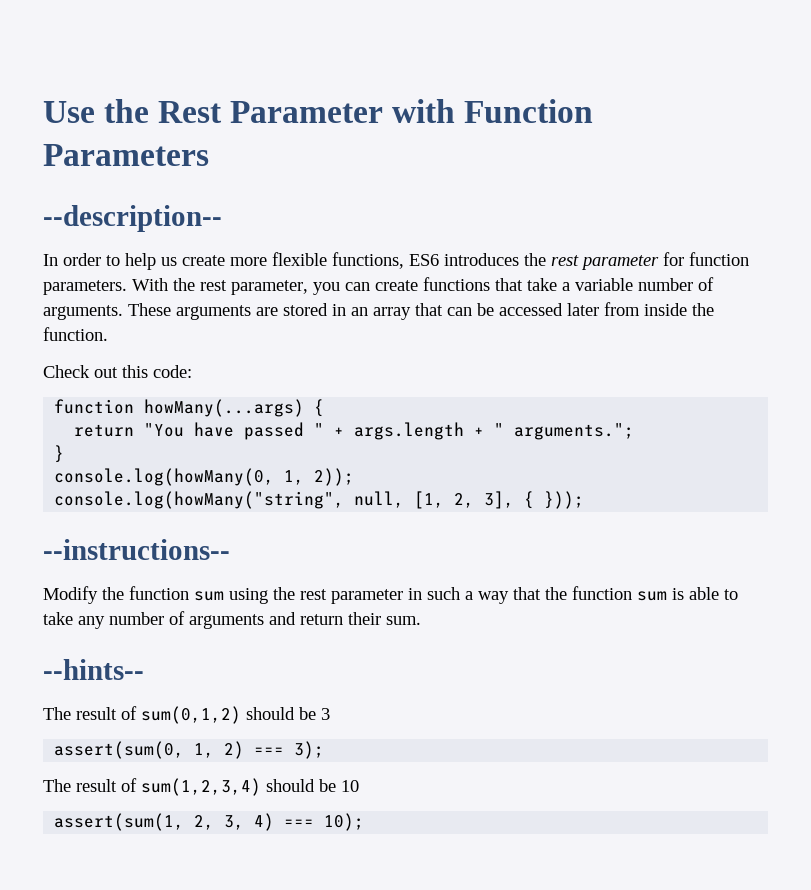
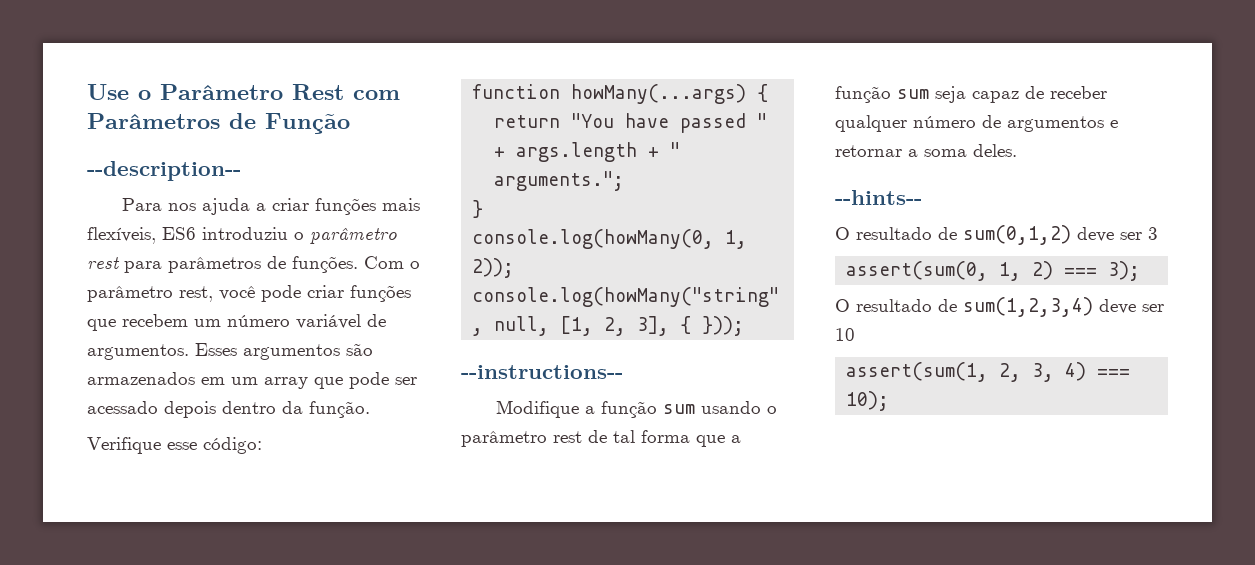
[104,99,594,123] [43,144,209,166] [43,205,222,232] [43,252,749,270] [43,277,714,295] [43,302,714,320] [43,327,108,341] [43,365,192,378] the Rest Parameter with Function Parameters // --description-- // In order to help us create more flexible functions, ES6 introduces the rest parameter for function parameters. With the rest parameter, you can create functions that take a variable number of arguments. These arguments are stored in an array that can be accessed later from inside the function. // Check out this code: -> [138,84,400,100] [87,113,350,134] [87,161,241,181] [121,198,420,215] [87,227,397,244] [87,256,420,273] [87,285,411,302] [87,314,386,331] [87,343,373,360] [87,372,417,389] [87,401,370,418] [87,437,262,454] o Parâmetro Rest com Parâmetros de Função // --description-- // Para nos ajuda a criar funções mais flexíveis, ES6 introduziu o parâmetro rest para parâmetros de funções. Com o parâmetro rest, você pode criar funções que recebem um número variável de argumentos. Esses argumentos são armazenados em um array que pode ser acessado depois dentro da função. // Verifique esse código:
[43,586,738,604] [43,611,421,629] [43,659,144,680] [43,706,316,724] Modify the function sum using the rest parameter in such a way that the function sum is able to take any number of arguments and return their sum. // --hints-- // The result of sum(0,1,2) should be -> [495,400,777,418] [461,430,741,447] [835,86,1107,103] [835,115,1118,132] [835,144,1017,157] [835,190,922,205] [835,225,1142,245] Modifique a função sum usando o parâmetro rest de tal forma que a função sum seja capaz de receber qualquer número de argumentos e retornar a soma deles. // --hints-- // O resultado de sum(0,1,2) deve ser
[43,778,336,796] The result of sum(1,2,3,4) should be -> [835,297,1164,317] O resultado de sum(1,2,3,4) deve ser

